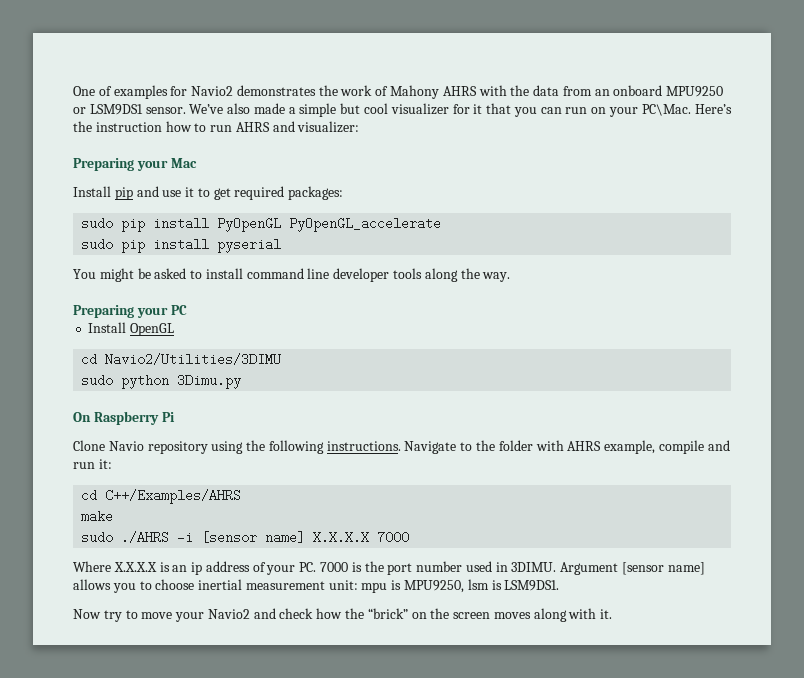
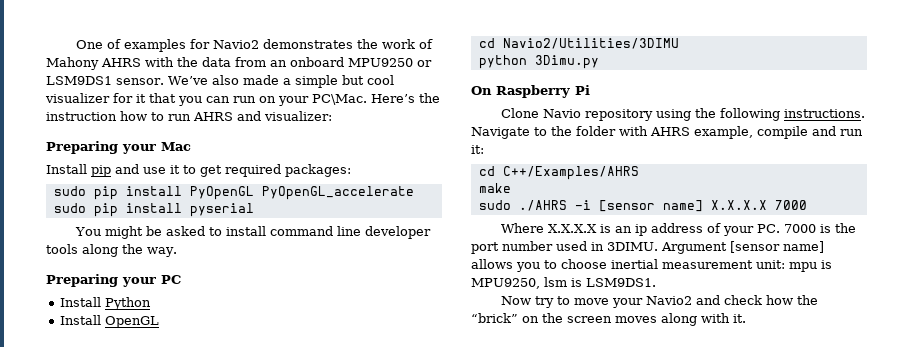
(187, 310) none -> [60,297,152,310] // Install Python
[81,374,114,387] sudo -> (679, 43) none

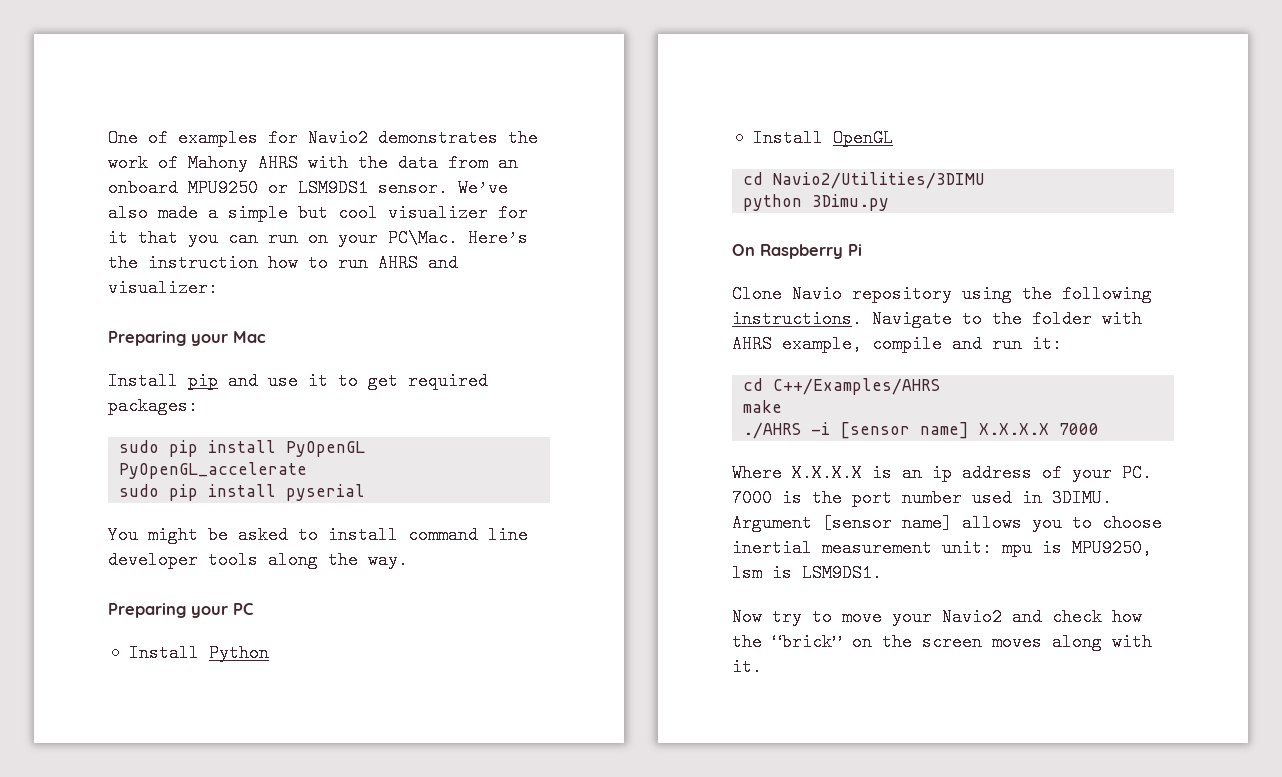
[478,200,511,210] sudo -> (783, 406) none

